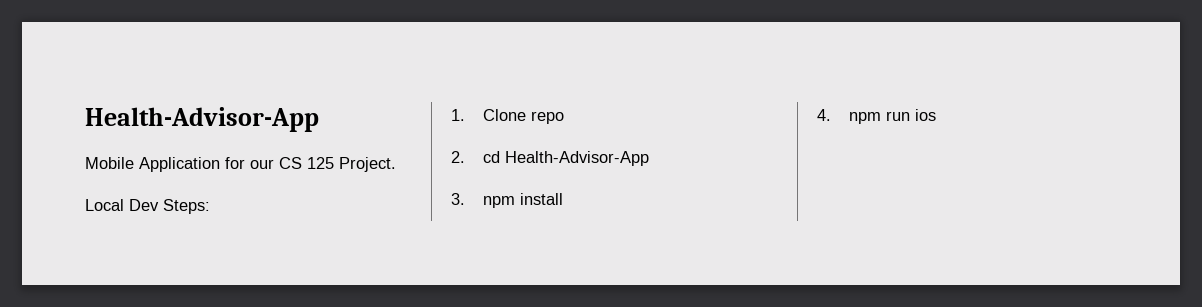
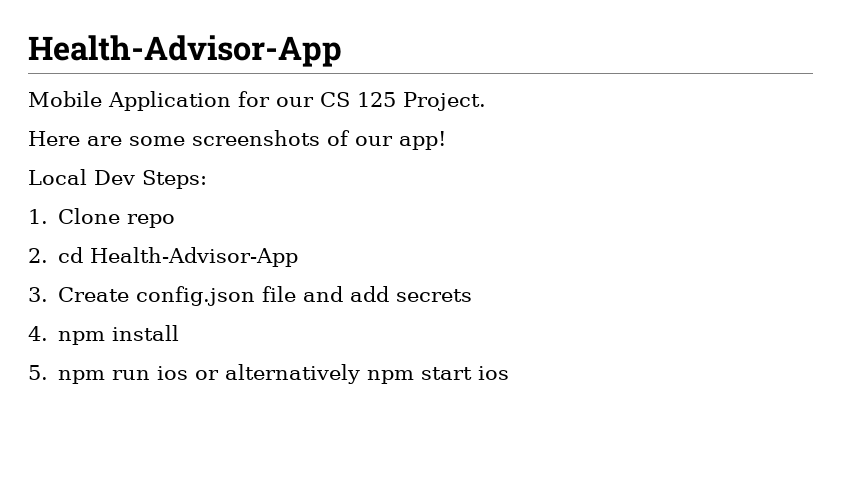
(396, 164) none -> [28,130,446,150] // Here are some screenshots of our app!
(465, 199) none -> [58,286,473,306] [28,326,48,341] Create config.json file and add secrets // 4.
[817,109,831,121] 4. -> [28,365,48,380] 5.
(936, 115) none -> [195,364,510,384] or alternatively npm start ios

